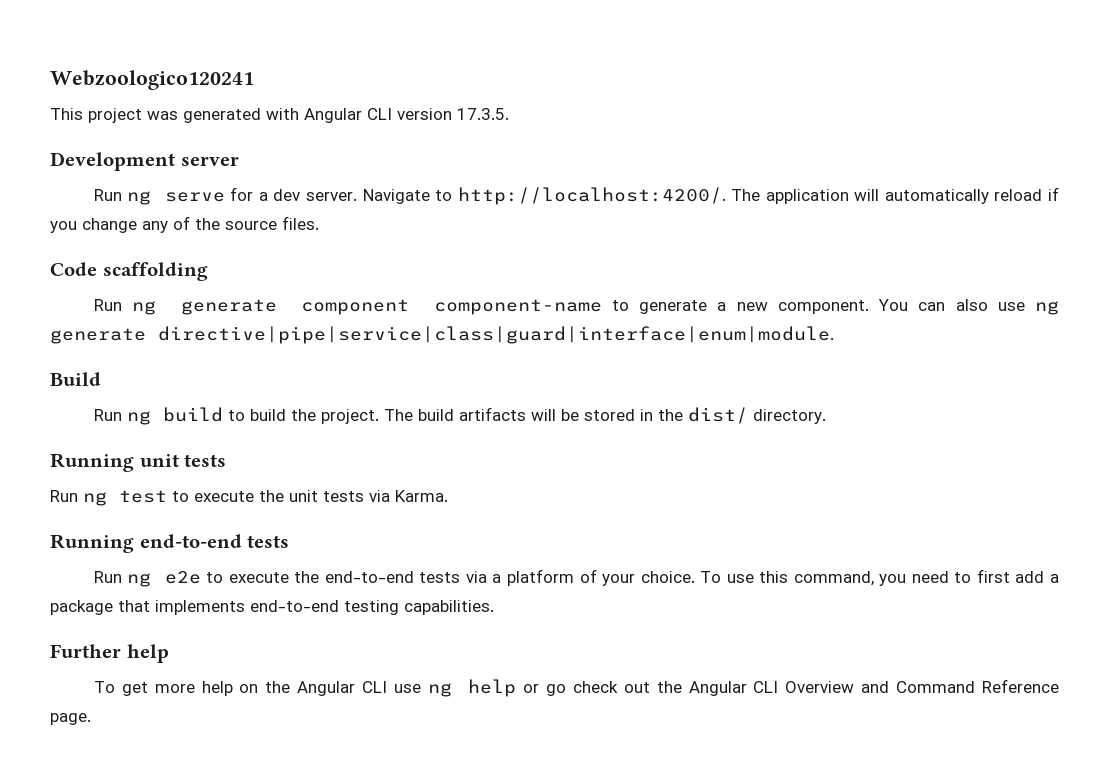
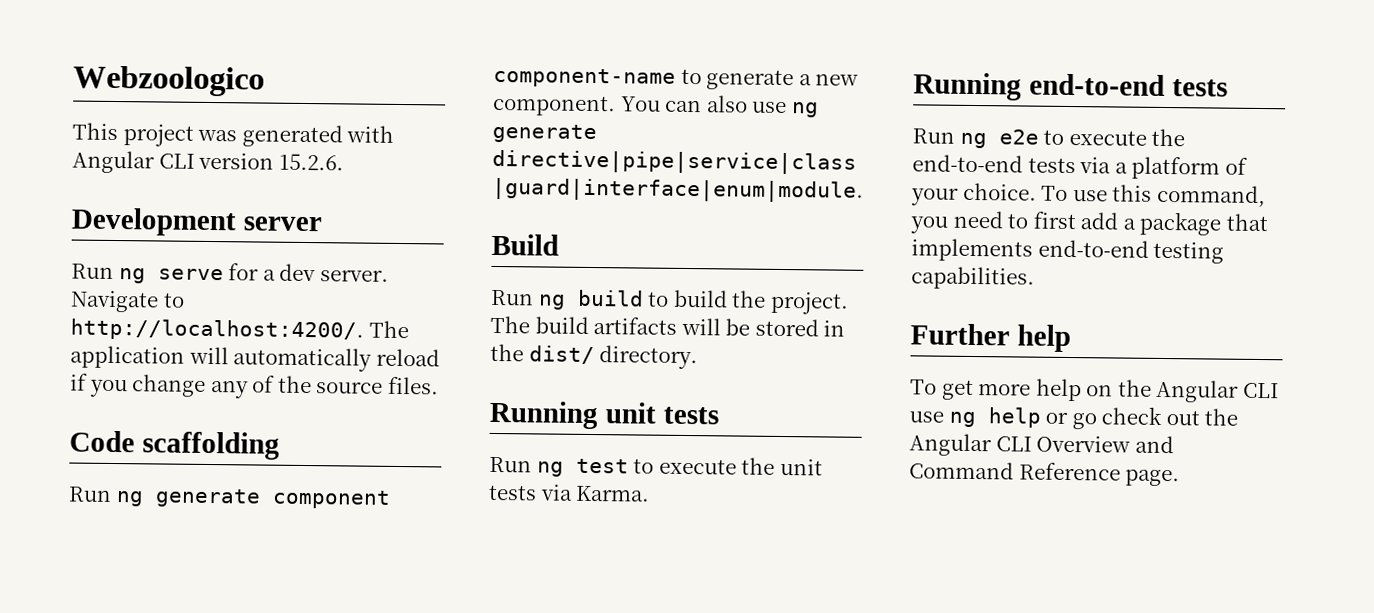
[50,70,254,90] Webzoologico120241 -> [73,65,265,97] Webzoologico
[457,108,509,120] 17.3.5. -> [278,153,344,171] 15.2.6.

